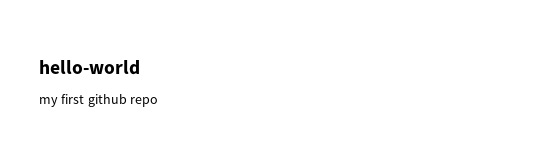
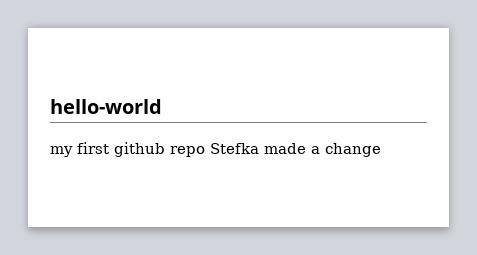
(159, 102) none -> [210,143,381,157] Stefka made a change

